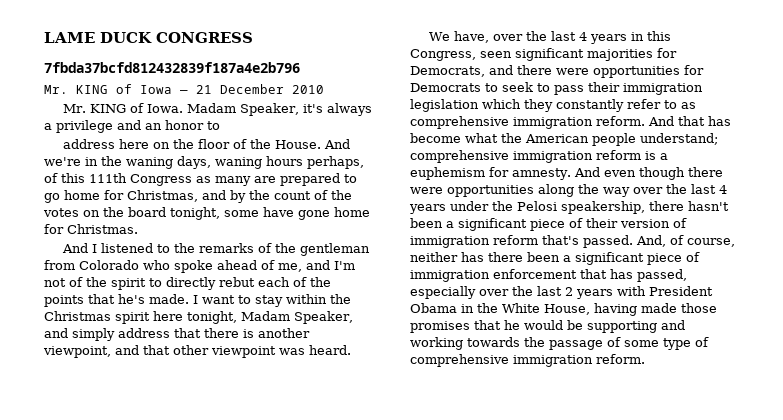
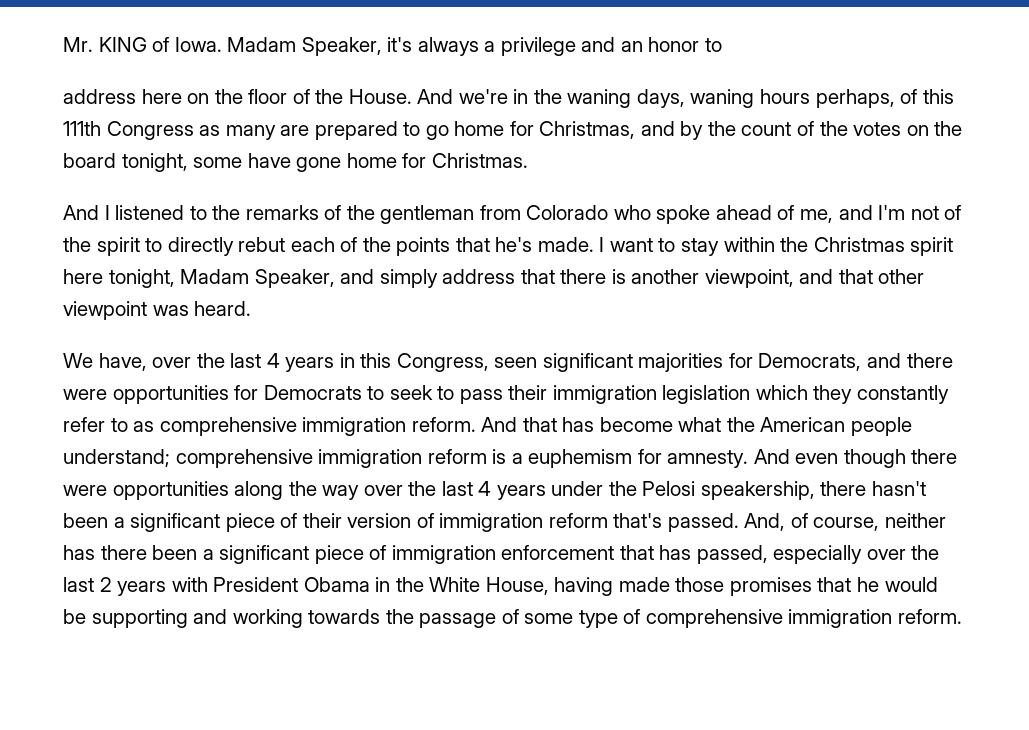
[44,32,253,43] [44,62,300,73] [44,84,324,94] LAME DUCK CONGRESS // 7fbda37bcfd812432839f187a4e2b796 // Mr. KING of Iowa — 21 December 2010 // -> (63, 44) none

